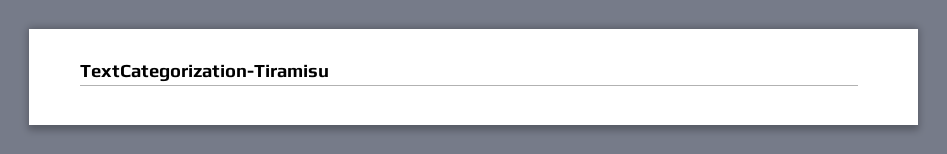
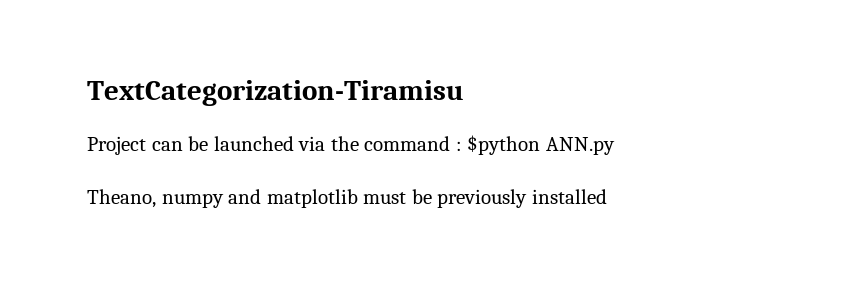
(329, 73) none -> [87,135,615,155] [87,189,607,208] // Project can be launched via the command : $python ANN.py // Theano, numpy and matplotlib must be previously installed

